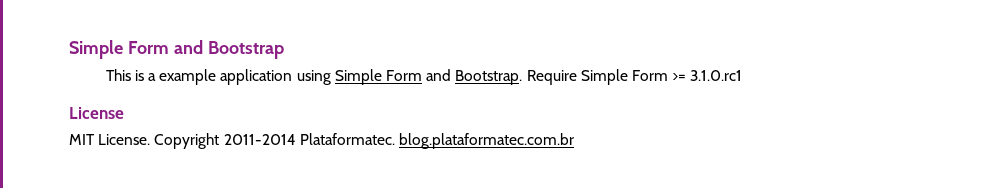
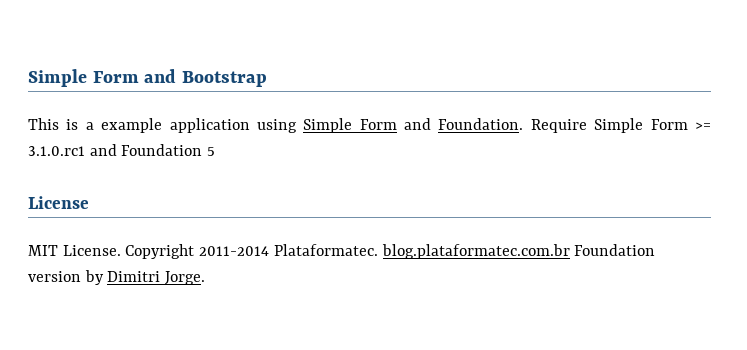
[455,70,523,85] Bootstrap. -> [438,118,524,130] Foundation.
(743, 75) none -> [89,144,216,156] and Foundation 5
(574, 141) none -> [574,244,656,256] [28,270,206,285] Foundation version by Dimitri Jorge.

